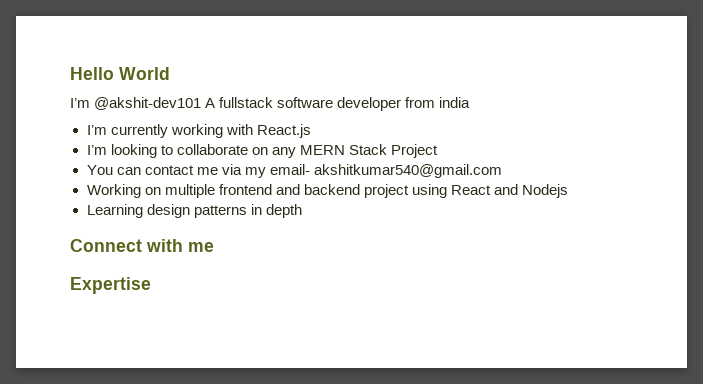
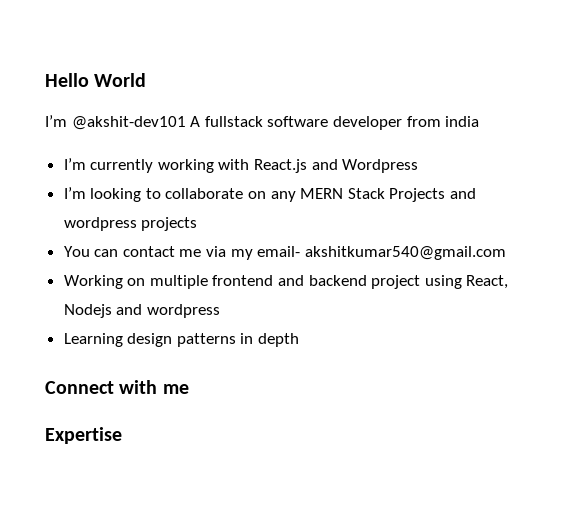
(311, 131) none -> [311,159,419,173] and Wordpress
[390,144,438,158] Project -> [389,188,477,202] [63,217,198,231] Projects and wordpress projects
[450,184,568,198] React and Nodejs -> [466,275,509,289] [63,304,220,318] React, Nodejs and wordpress

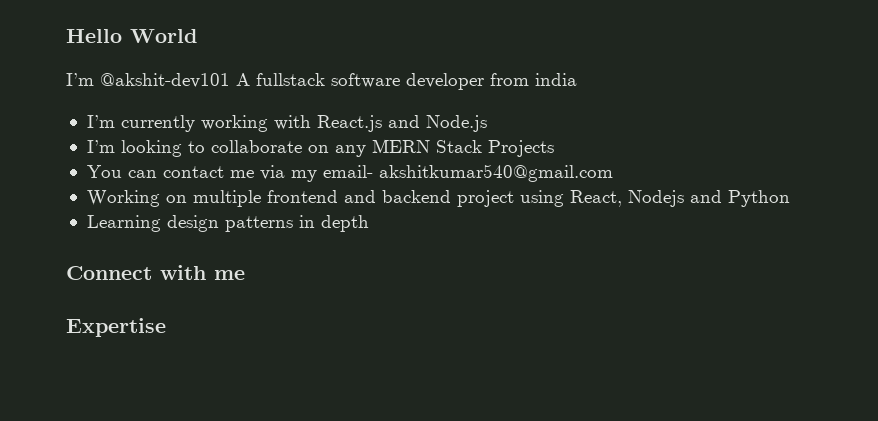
[342,159,419,173] Wordpress -> [425,115,487,132] Node.js
[450,188,477,199] [63,217,198,231] and wordpress projects -> (554, 148) none
[146,304,220,318] wordpress -> [727,190,790,207] Python

